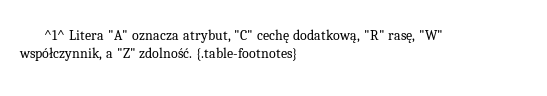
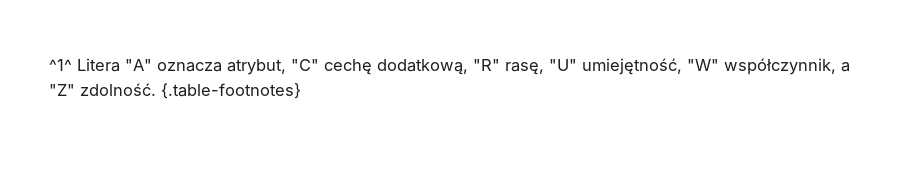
(416, 38) none -> [549,58,682,75] "U" umiejętność,

